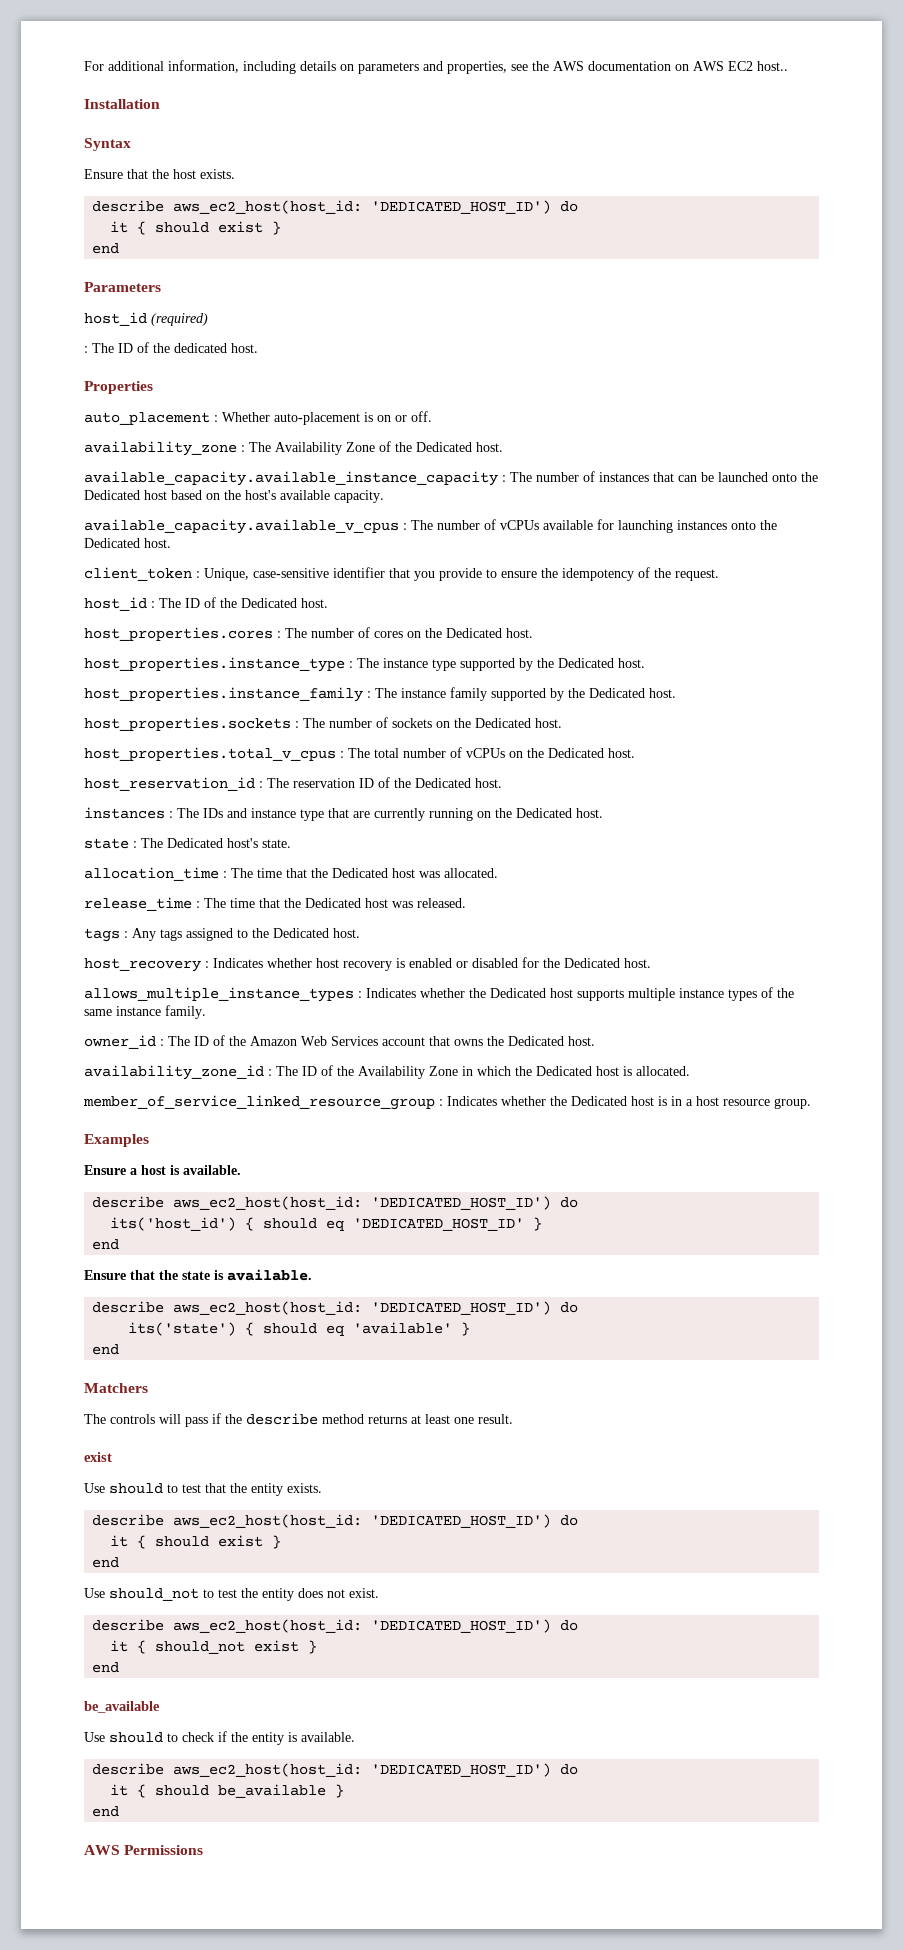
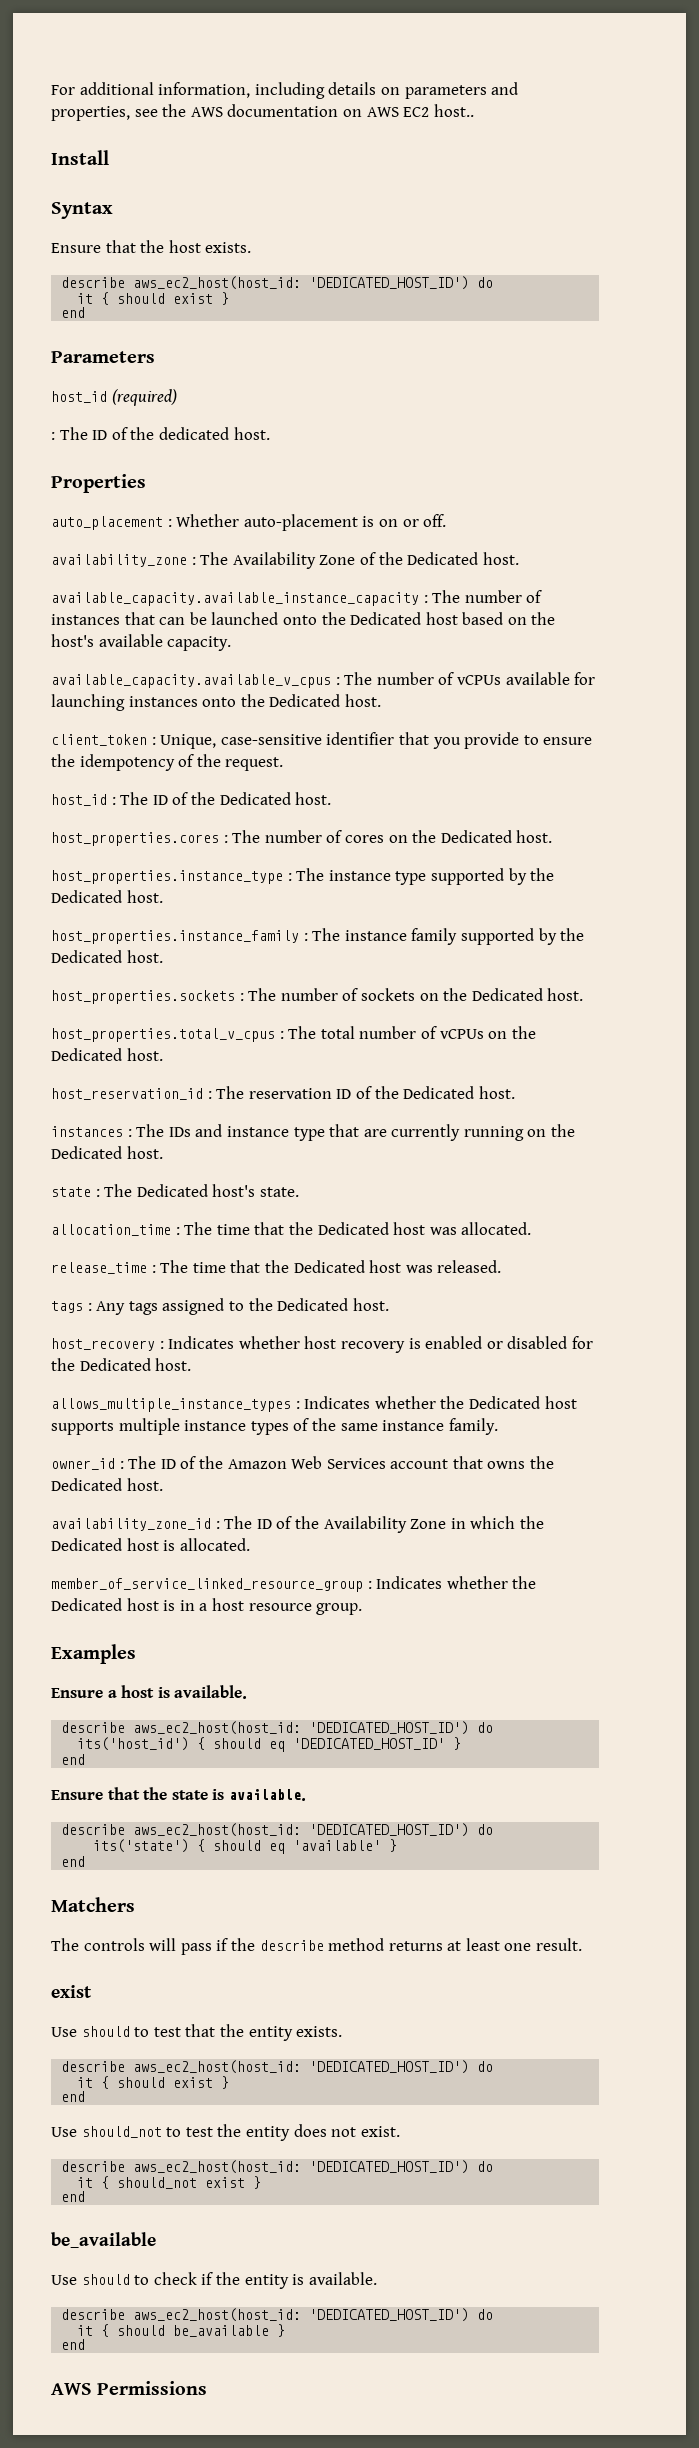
[84,99,160,109] Installation -> [51,150,109,165] Install

